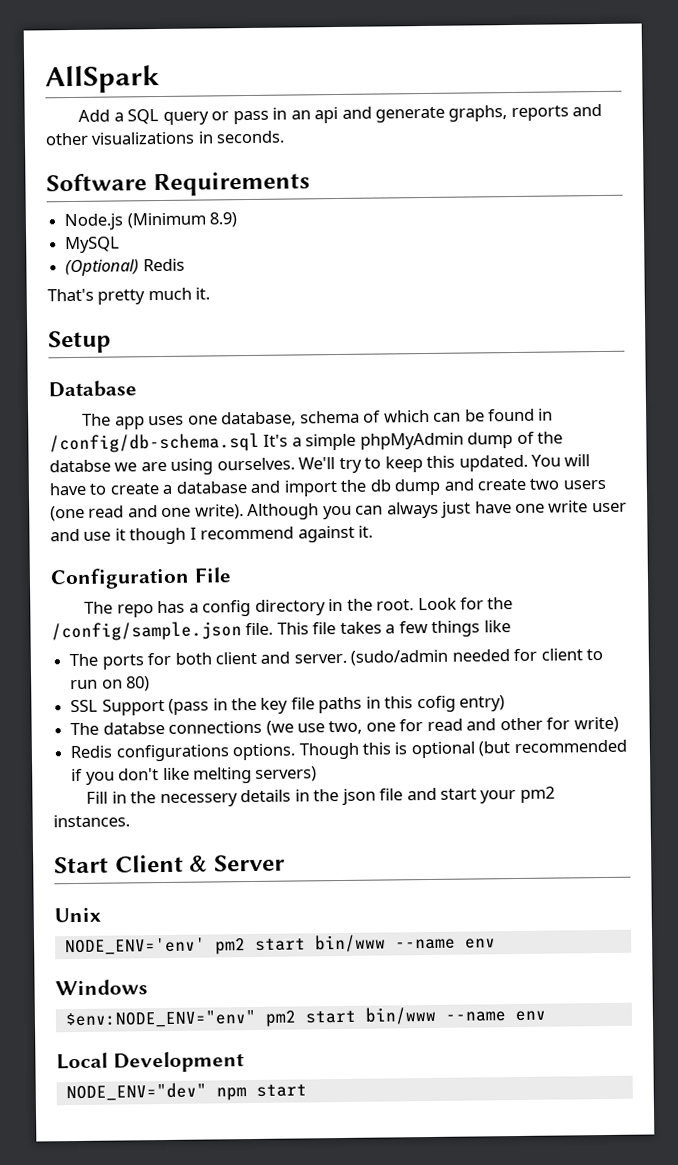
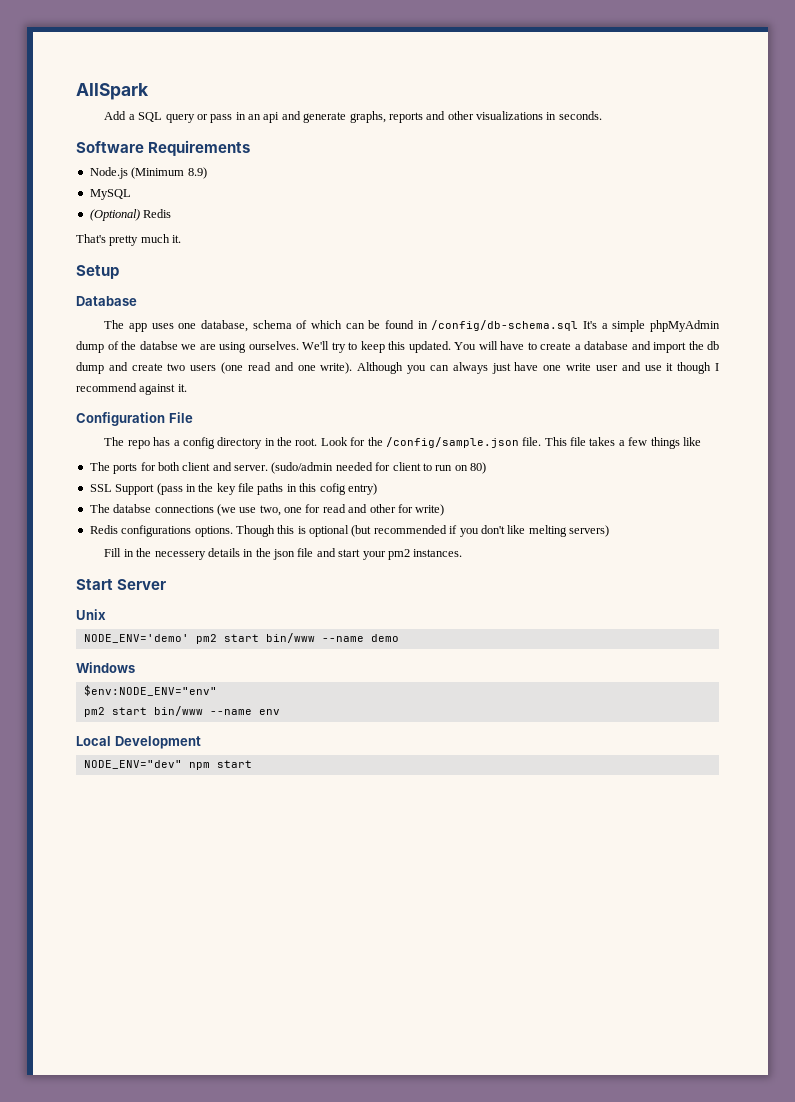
[114,854,209,873] Client & -> (113, 584) none
[64,934,496,956] NODE_ENV='env' pm2 start bin/www --name env -> [83,633,399,644] NODE_ENV='demo' pm2 start bin/www --name demo
(257, 1019) none -> (217, 690) //

